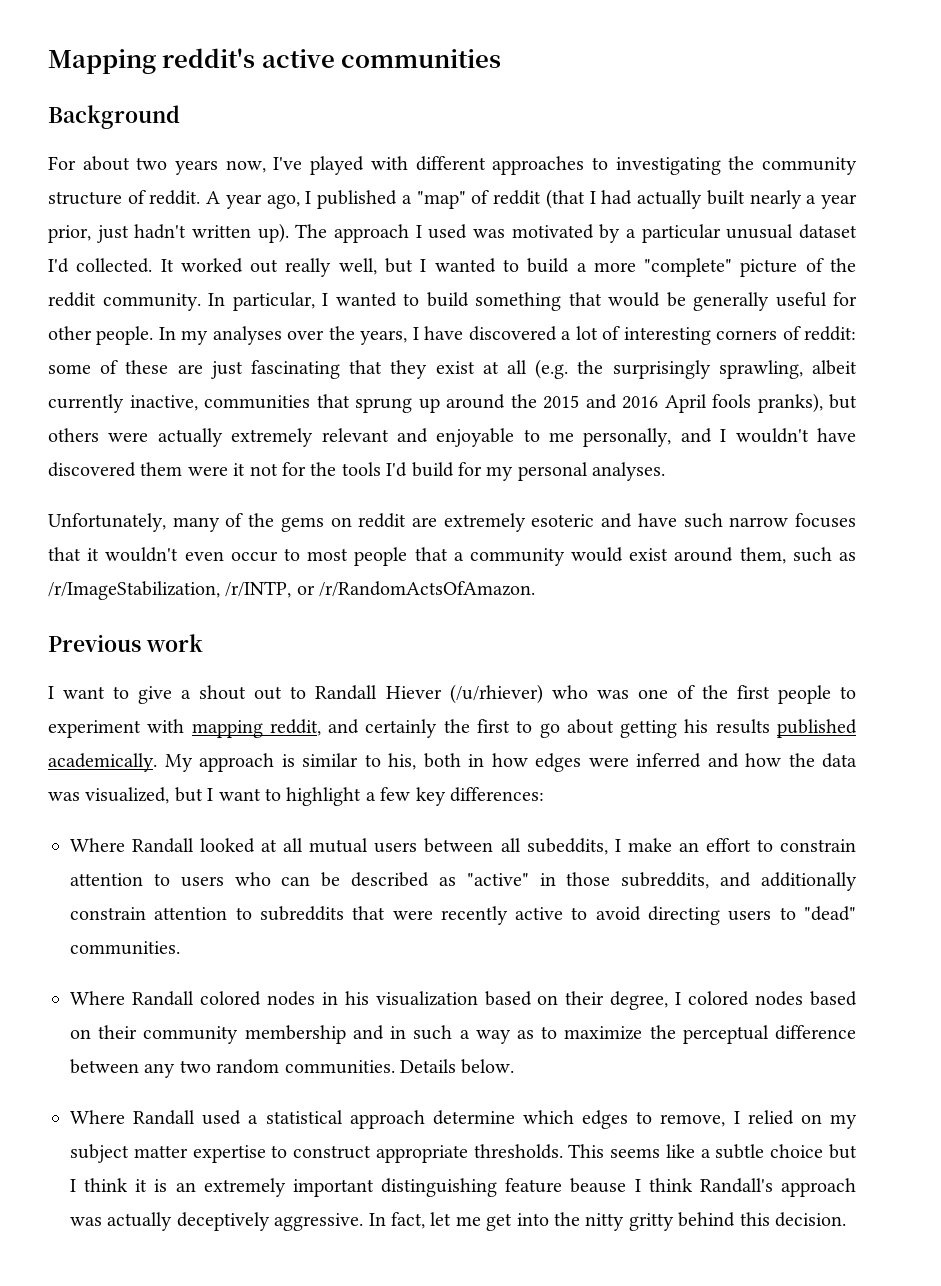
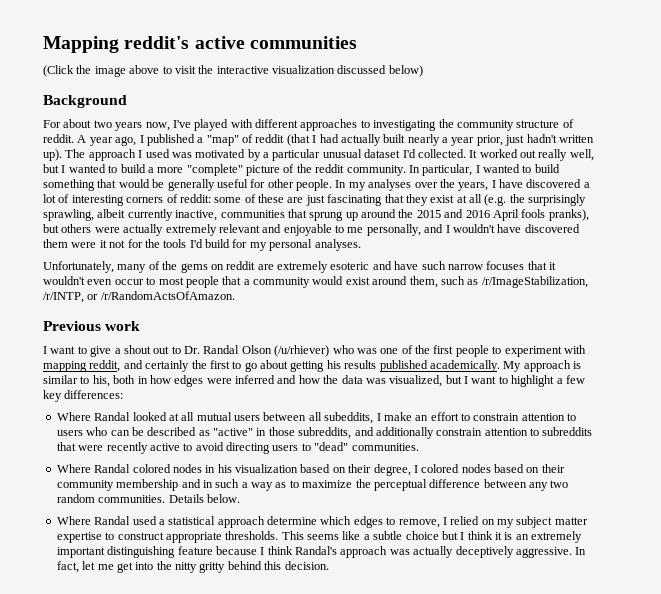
(502, 58) none -> [43,65,423,77] // (Click the image above to visit the interactive visualization discussed below)
[315,685,442,700] Randall Hiever -> [184,345,272,354] Dr. Randal Olson
[132,838,195,853] Randall -> [94,412,131,421] Randal
[131,991,194,1006] Randall -> [94,464,131,473] Randal
[133,1110,196,1125] Randall -> [94,516,131,525] Randal
[570,1178,773,1193] beause I think Randall's -> [215,546,337,555] because I think Randal's

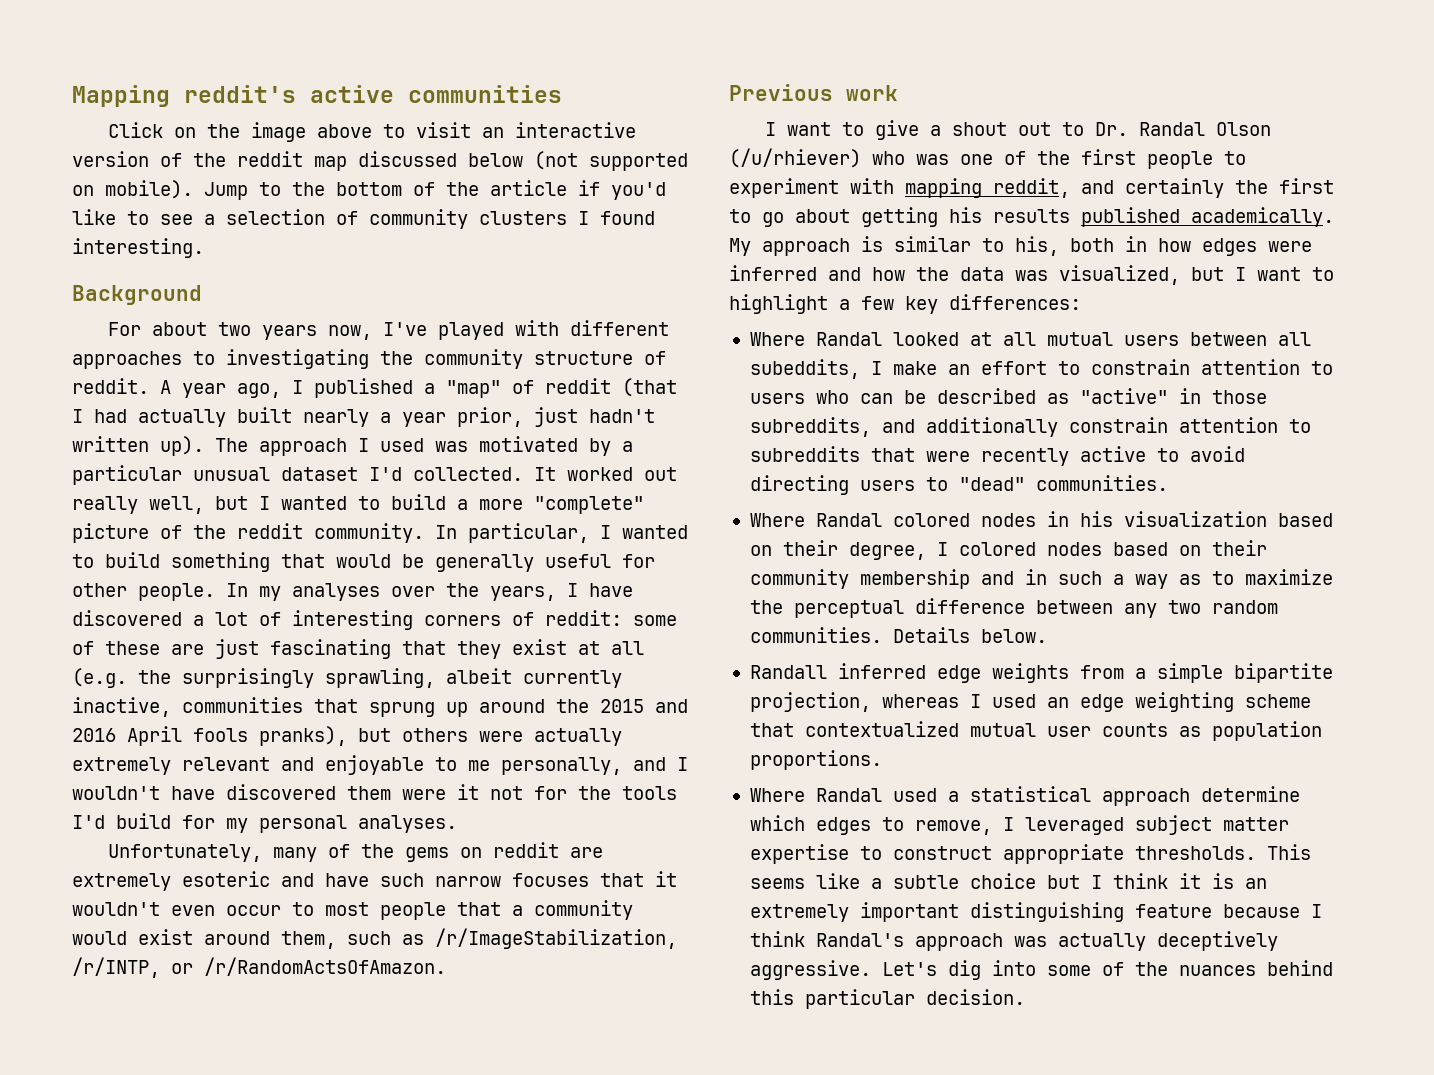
[43,65,74,77] (Click -> [107,122,196,138] Click on
[198,65,423,77] the interactive visualization discussed below) -> [481,122,636,138] [72,151,688,171] [72,180,666,200] [72,209,655,229] [72,238,204,258] an interactive version of the reddit map discussed below (not supported on mobile). Jump to the bottom of the article if you'd like to see a selection of community clusters I found interesting.
(240, 498) none -> [749,663,1333,683] [749,692,1311,712] [749,721,1322,741] [749,750,882,770] // Randall inferred edge weights from a simple bipartite projection, whereas I used an edge weighting scheme that contextualized mutual user counts as population proportions.
[450,516,514,528] relied on my -> [1024,817,1124,835] leveraged
[575,547,587,555] [56,561,226,573] In fact, let me get into the nitty gritty -> [881,960,1256,980] Let's dig into some of the nuances
(282, 565) none -> [804,989,915,1009] particular

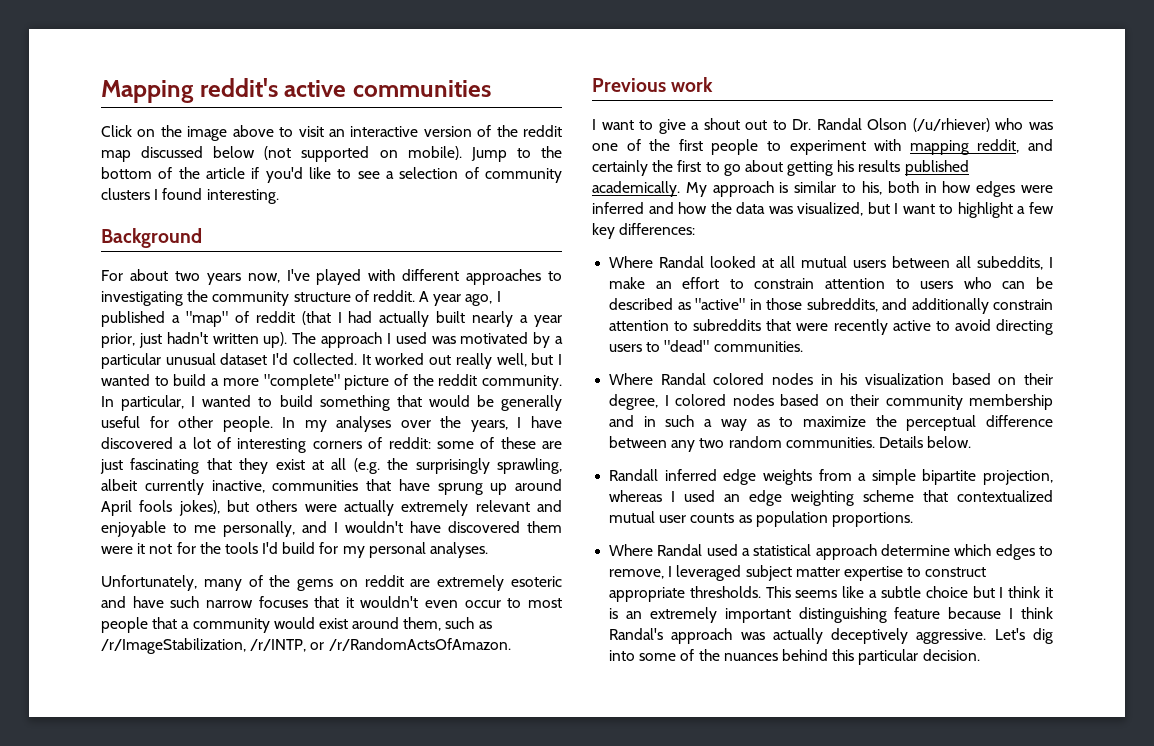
(358, 706) none -> [398,479,430,491] have
[556,699,688,713] [72,728,116,742] the 2015 and 2016 -> (562, 485) none
[259,726,347,746] pranks), -> [178,500,220,516] jokes),

